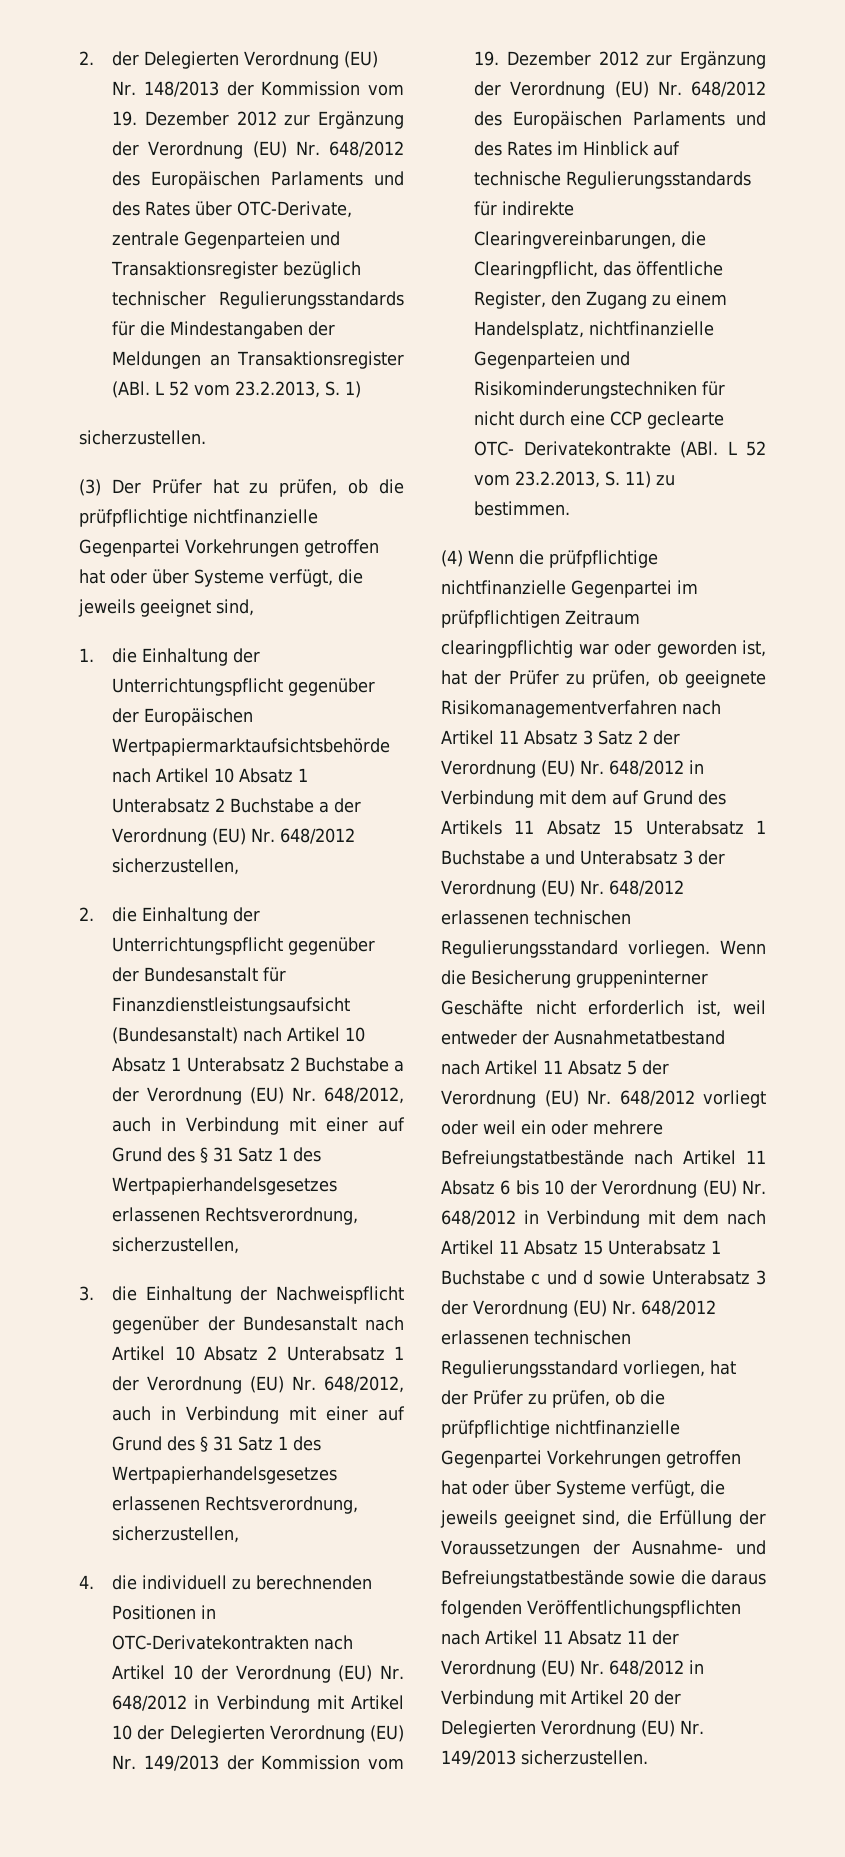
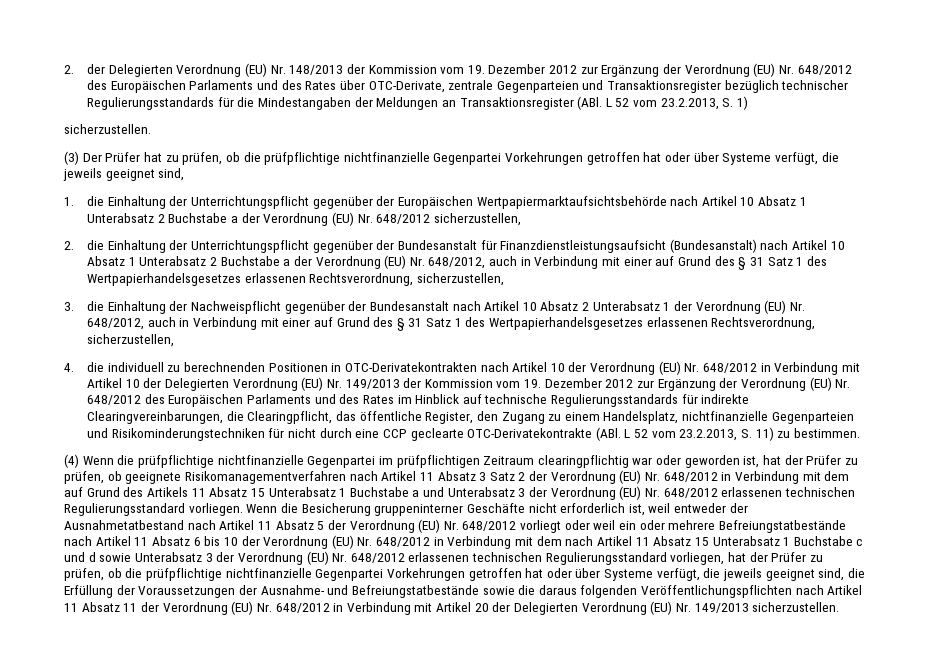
[474,441,671,456] OTC- Derivatekontrakte -> [467,428,593,438] OTC-Derivatekontrakte

